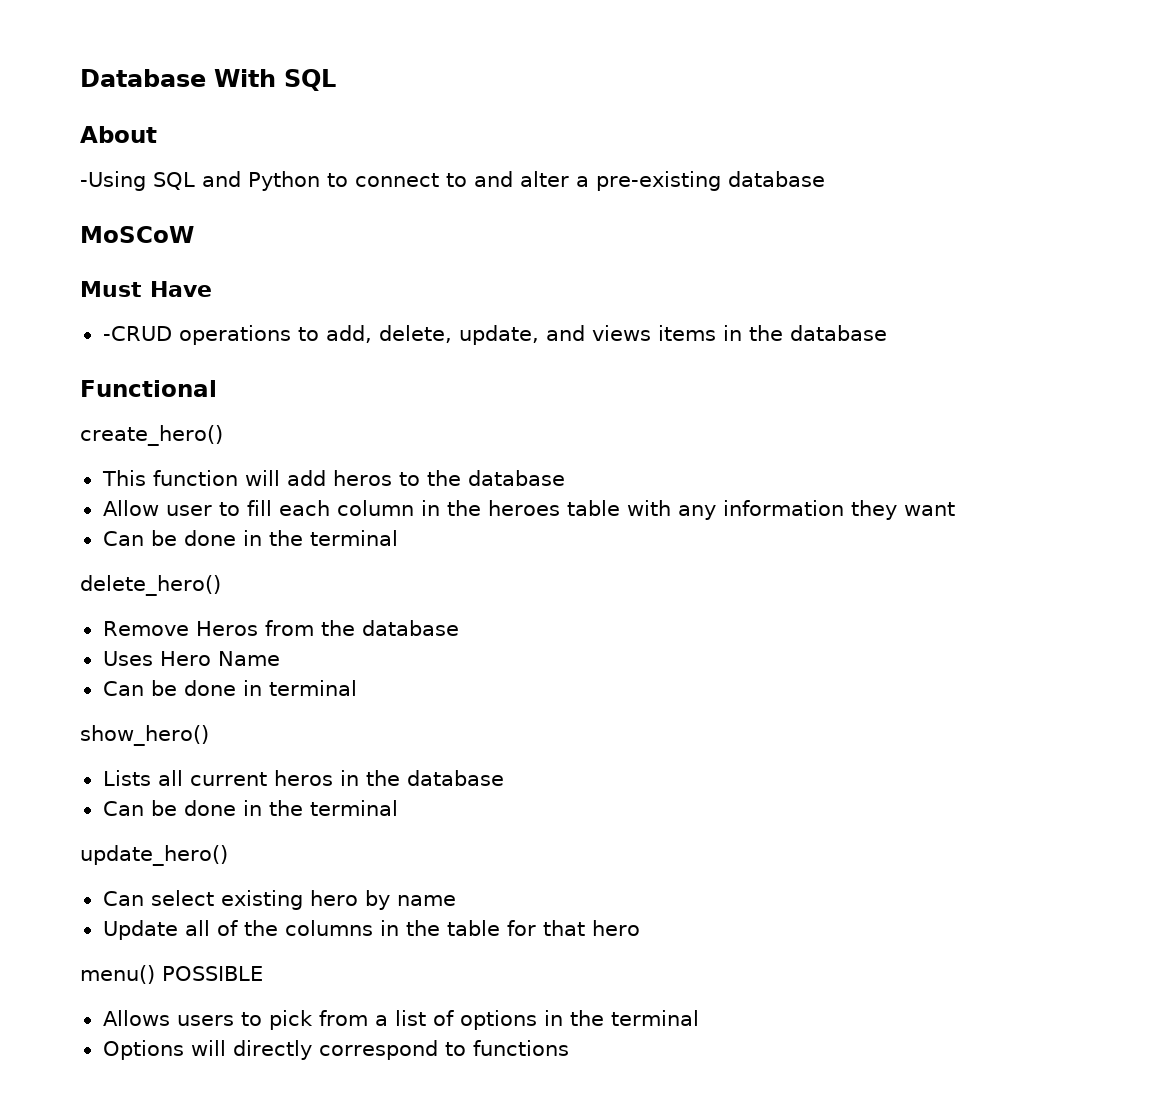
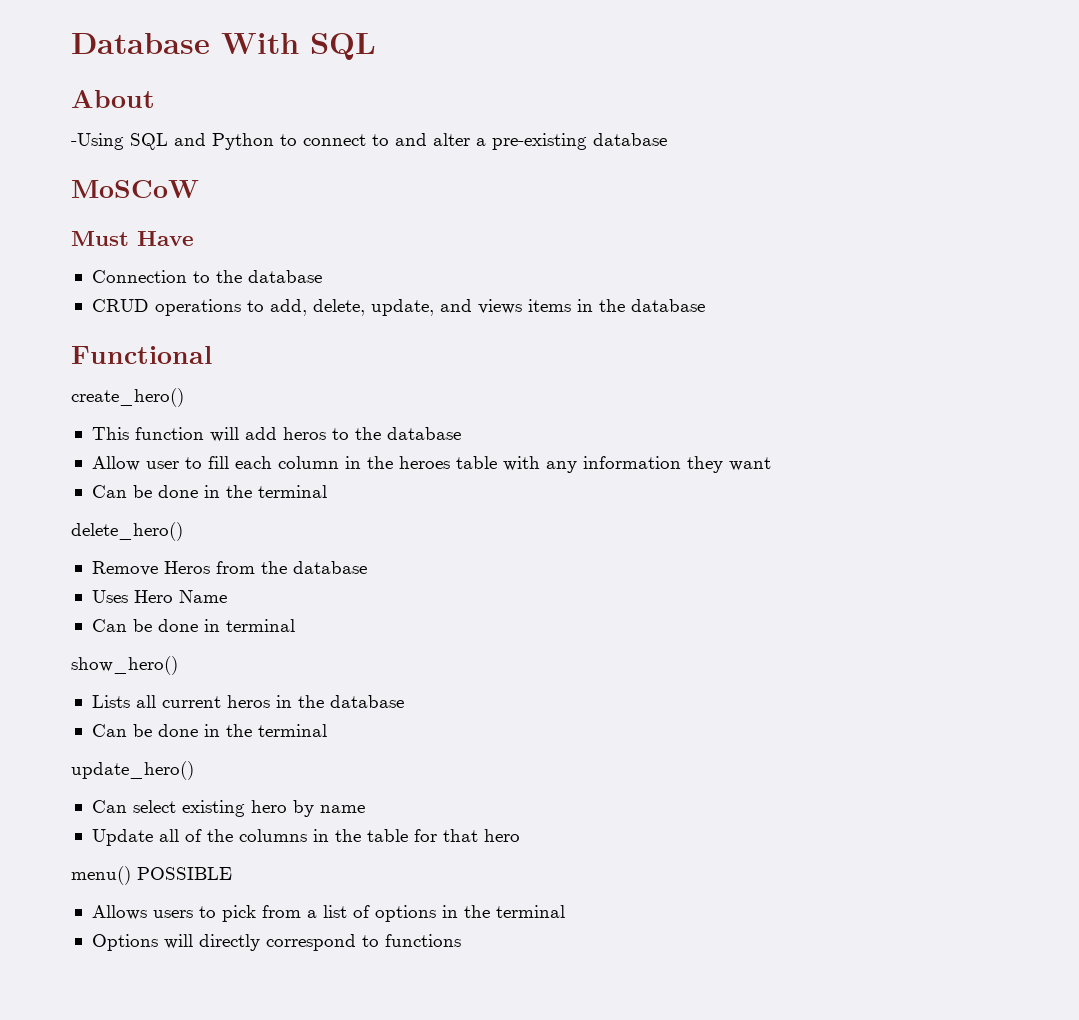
[102,326,172,341] -CRUD -> [91,270,322,283] [91,299,149,312] Connection to the database // CRUD

